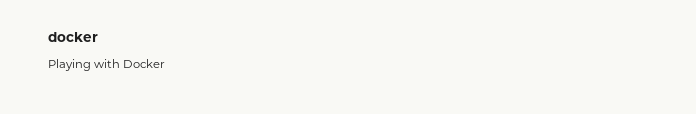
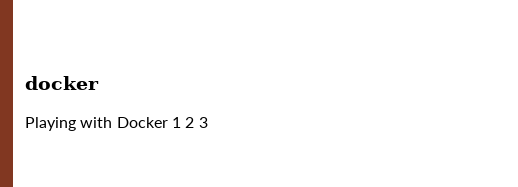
(166, 63) none -> [171,117,208,128] 1 2 3

